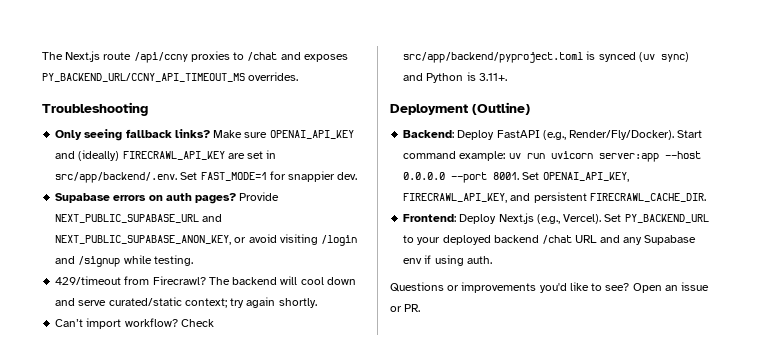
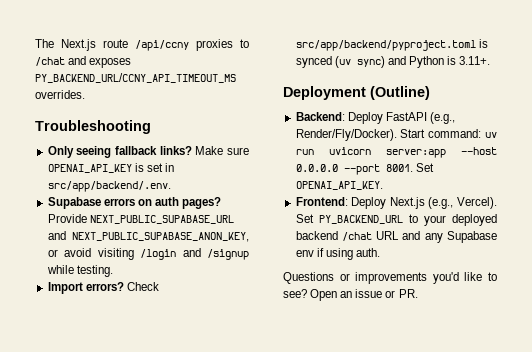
[55,150,245,161] and (ideally) FIRECRAWL_API_KEY are -> [134,163,144,172] is
[180,171,358,182] Set FAST_MODE=1 for snappier dev. -> (171, 186) none
[55,276,356,285] [55,297,317,308] [55,318,178,329] 429/timeout from Firecrawl? The backend will cool down and serve curated/static context; try again shortly. // Can’t import workflow? -> [47,282,124,294] Import errors?
[403,151,506,161] command example: -> [428,129,482,138] command:
[542,172,629,182] [403,192,706,203] OPENAI_API_KEY, FIRECRAWL_API_KEY, and persistent FIRECRAWL_CACHE_DIR. -> [295,181,383,190] OPENAI_API_KEY.

